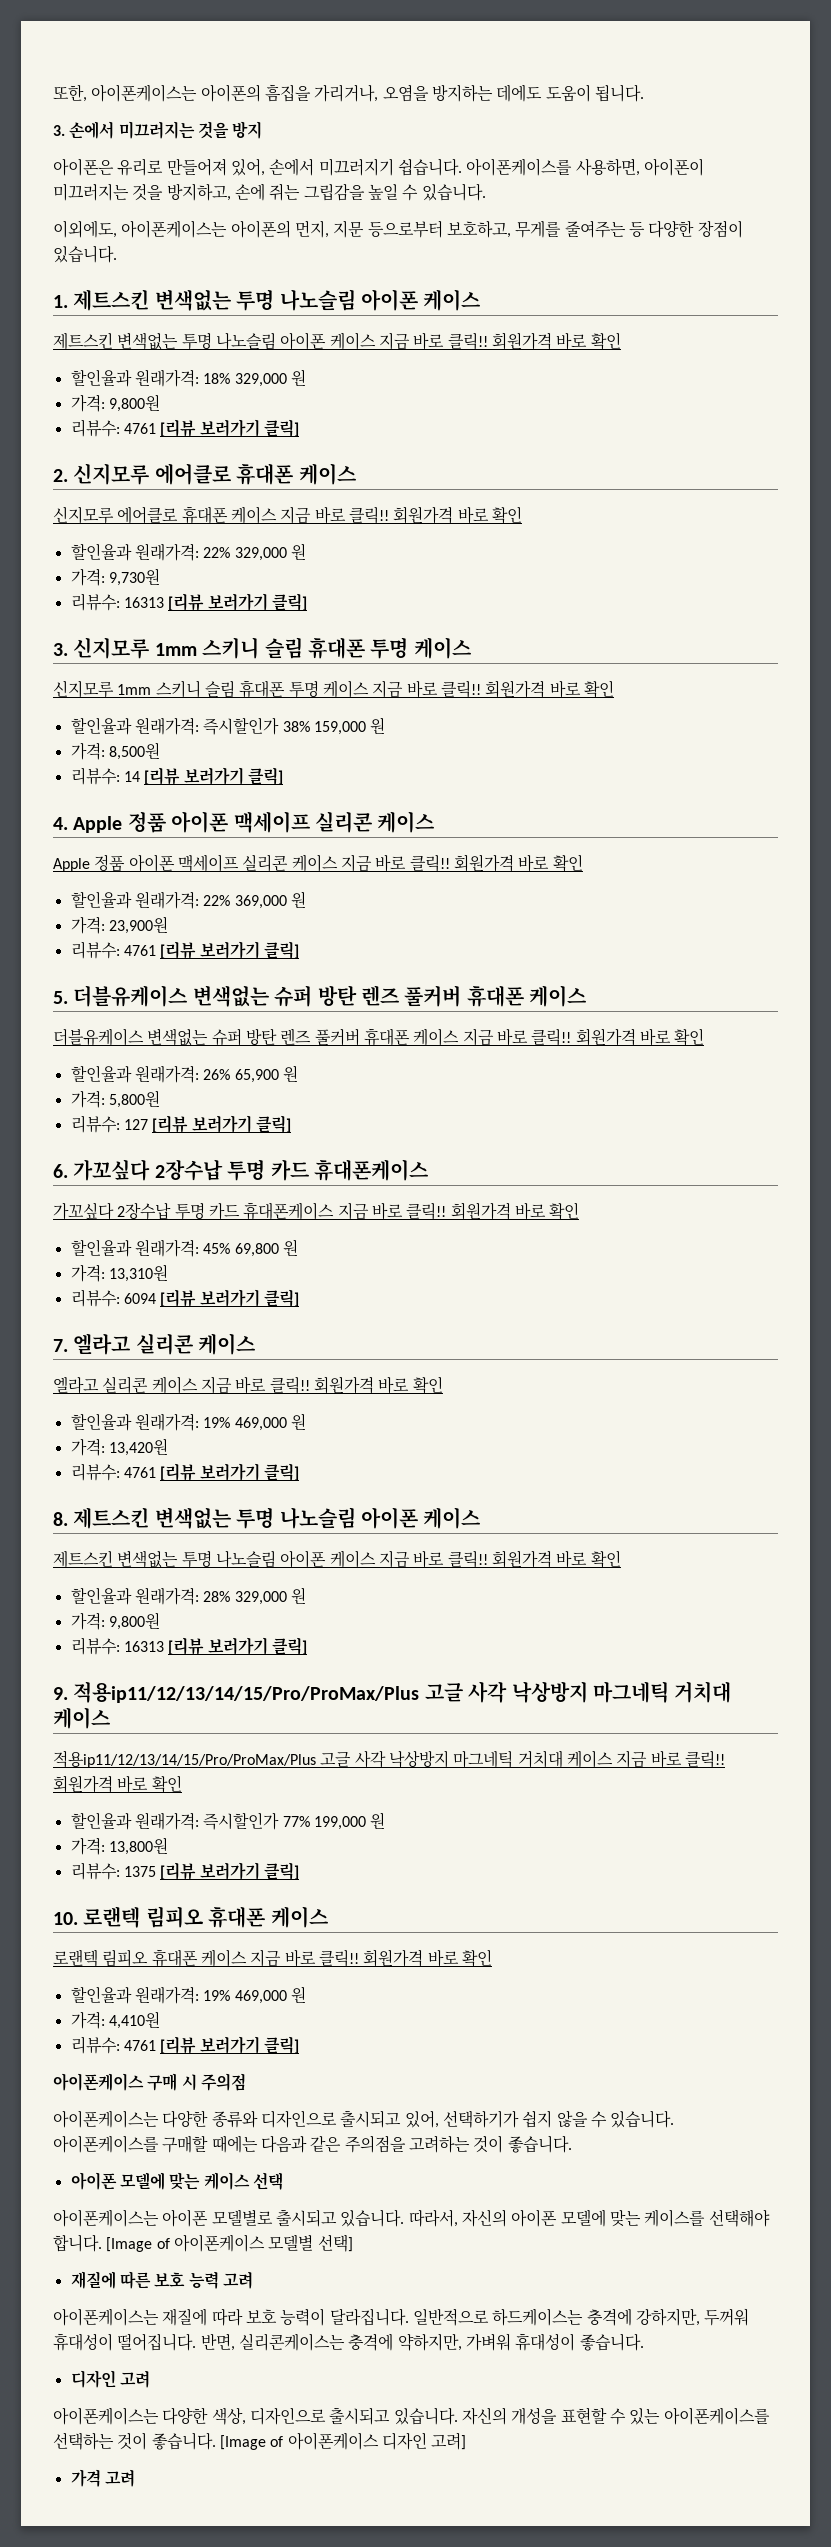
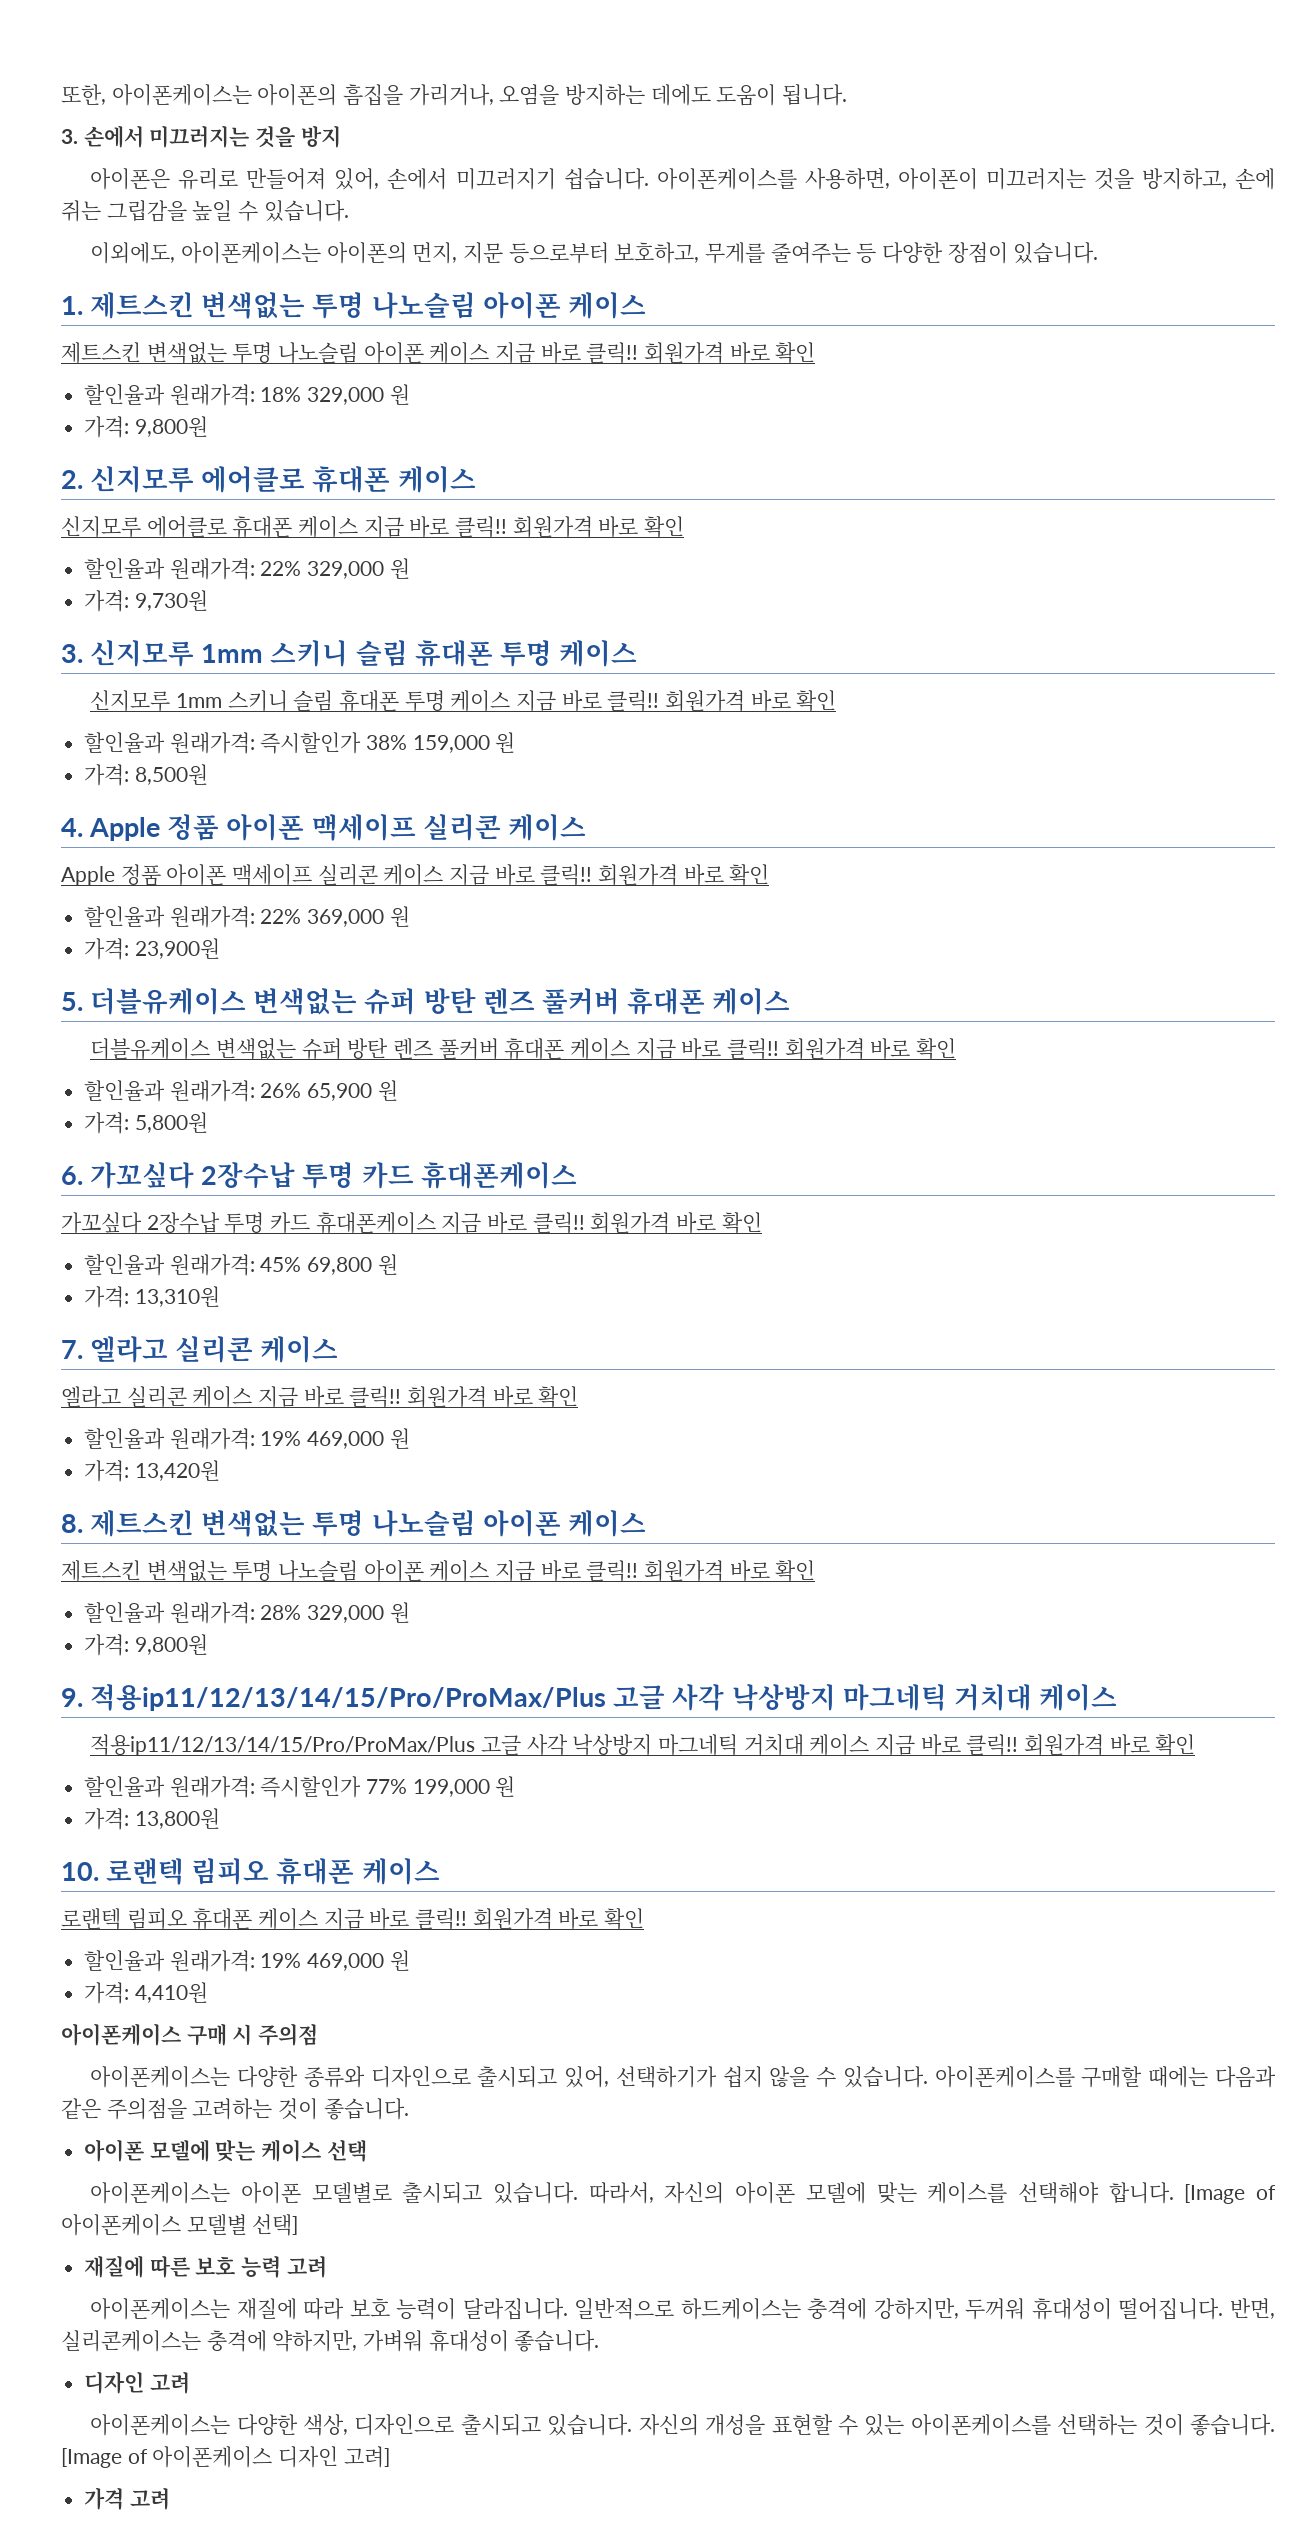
[70,419,299,437] // 리뷰수: 4761 [리뷰 보러가기 클릭] -> (208, 426) none
[70,593,307,611] // 리뷰수: 16313 [리뷰 보러가기 클릭] -> (208, 600) none
[70,767,283,785] // 리뷰수: 14 [리뷰 보러가기 클릭] -> (208, 774) none
[70,941,299,959] // 리뷰수: 4761 [리뷰 보러가기 클릭] -> (220, 948) none
[70,1115,291,1133] // 리뷰수: 127 [리뷰 보러가기 클릭] -> (208, 1122) none
[70,1289,299,1307] // 리뷰수: 6094 [리뷰 보러가기 클릭] -> (220, 1296) none
[70,1463,299,1481] // 리뷰수: 4761 [리뷰 보러가기 클릭] -> (220, 1470) none
[70,1637,307,1655] // 리뷰수: 16313 [리뷰 보러가기 클릭] -> (208, 1644) none
[70,1862,299,1880] // 리뷰수: 1375 [리뷰 보러가기 클릭] -> (220, 1818) none
[70,2036,299,2054] // 리뷰수: 4761 [리뷰 보러가기 클릭] -> (208, 1992) none

